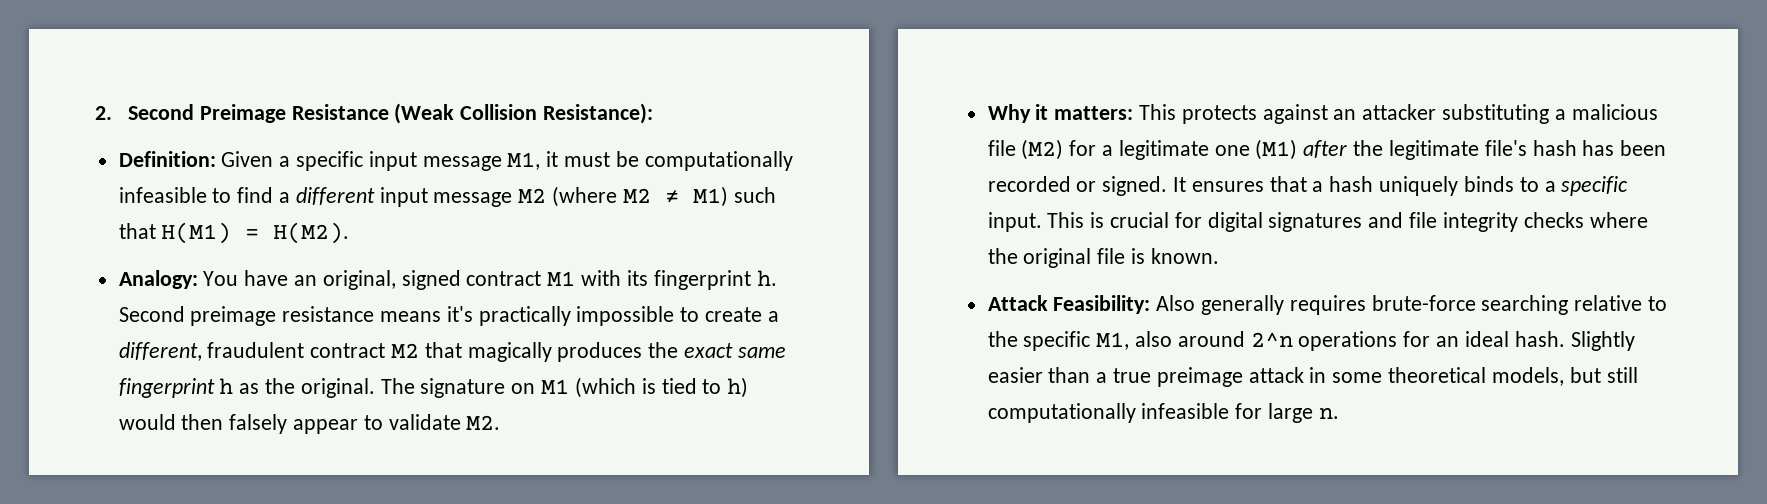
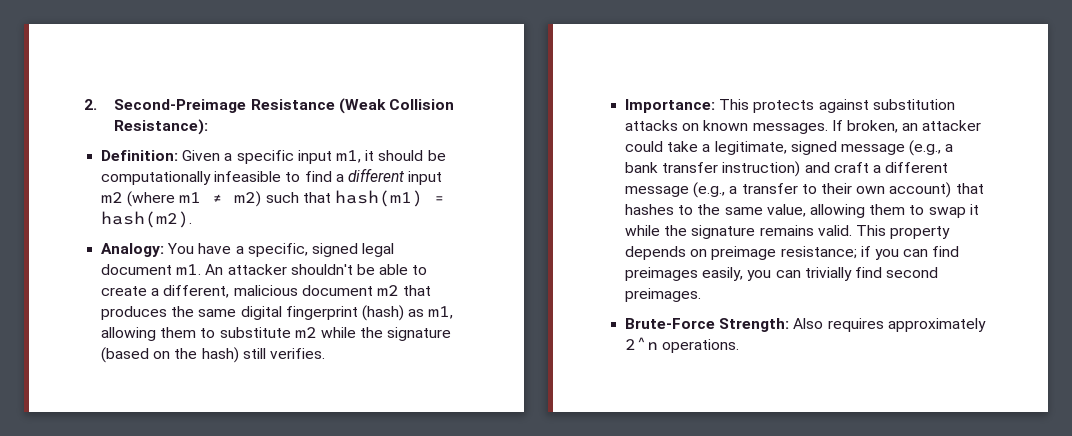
[127,104,286,123] Second Preimage -> [114,99,247,113] Second-Preimage
[422,151,611,171] message M1, it must -> [335,150,424,163] m1, it should
[433,186,776,207] [118,222,350,244] [118,270,777,290] [118,306,779,326] [118,342,786,362] [118,377,749,398] [118,414,501,434] [987,104,1658,124] [987,139,1667,160] [987,176,1629,196] [987,212,1648,232] [987,248,1219,268] [987,295,1668,315] [987,331,1635,351] [987,367,1638,387] [987,403,1339,423] message M2 (where M2 ≠ M1) such that H(M1) = H(M2). // Analogy: You have an original, signed contract M1 with its fingerprint h. Second preimage resistance means it's practically impossible to create a different, fraudulent contract M2 that magically produces the exact same fingerprint h as the original. The signature on M1 (which is tied to h) would then falsely appear to validate M2. // Why it matters: This protects against an attacker substituting a malicious file (M2) for a legitimate one (M1) after the legitimate file's hash has been recorded or signed. It ensures that a hash uniquely binds to a specific input. This is crucial for digital signatures and file integrity checks where the original file is known. // Attack Feasibility: Also generally requires brute-force searching relative to the specific M1, also around 2^n operations for an ideal hash. Slightly easier than a true preimage attack in some theoretical models, but still computationally infeasible for large n. -> [101,190,445,207] [101,211,193,228] [101,243,395,257] [101,264,428,275] [101,285,432,298] [101,305,454,321] [101,327,452,341] [101,347,325,363] [625,99,955,113] [625,120,982,134] [625,140,954,156] [625,161,949,177] [625,182,984,198] [625,204,979,218] [625,225,951,239] [625,246,960,260] [625,267,939,281] [625,288,702,302] [625,318,986,332] [625,337,740,353] m2 (where m1 ≠ m2) such that hash(m1) = hash(m2). // Analogy: You have a specific, signed legal document m1. An attacker shouldn't be able to create a different, malicious document m2 that produces the same digital fingerprint (hash) as m1, allowing them to substitute m2 while the signature (based on the hash) still verifies. // Importance: This protects against substitution attacks on known messages. If broken, an attacker could take a legitimate, signed message (e.g., a bank transfer instruction) and craft a different message (e.g., a transfer to their own account) that hashes to the same value, allowing them to swap it while the signature remains valid. This property depends on preimage resistance; if you can find preimages easily, you can trivially find second preimages. // Brute-Force Strength: Also requires approximately 2^n operations.

